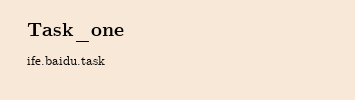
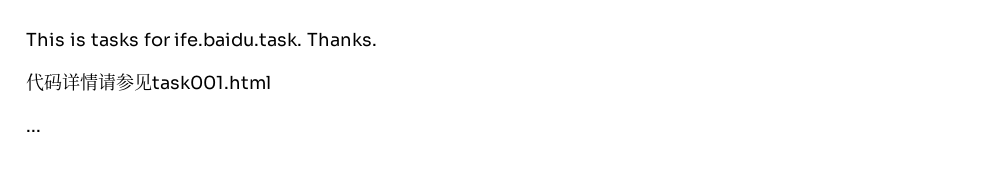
[27,23,124,42] [27,56,105,65] Task_one // ife.baidu.task -> [26,32,378,47] [26,73,271,92] [26,129,41,132] This is tasks for ife.baidu.task. Thanks. // 代码详情请参见task001.html // ...

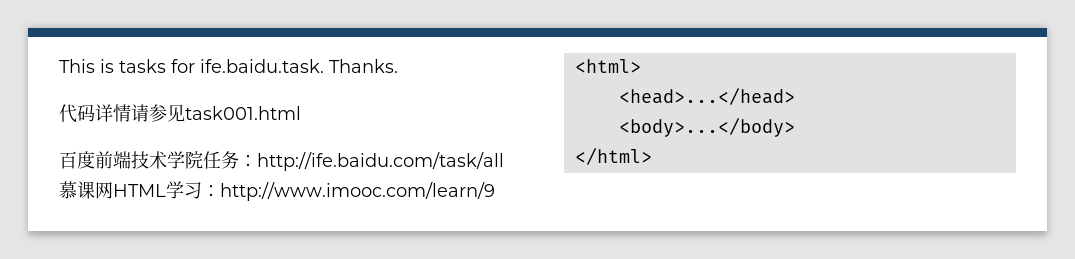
[26,129,41,132] ... -> [59,151,504,171] [59,181,495,201] [574,59,641,73] [618,88,795,105] [618,118,795,137] [574,148,652,165] 百度前端技术学院任务：http://ife.baidu.com/task/all慕课网HTML学习：http://www.imooc.com/learn/9 // <html> // <head>...</head> // <body>...</body> // </html>

